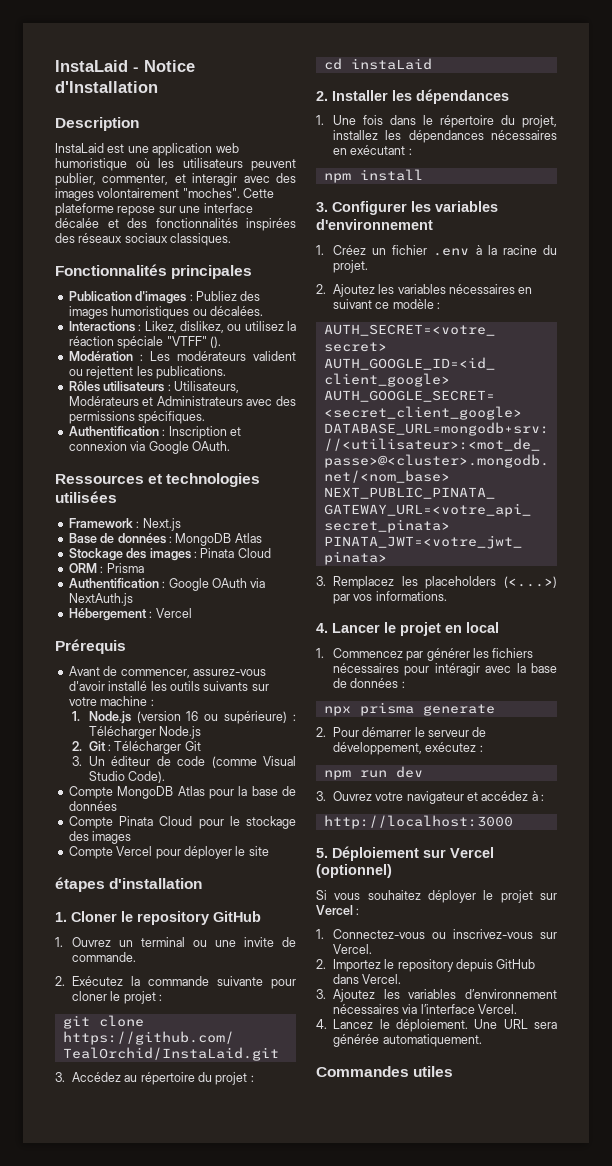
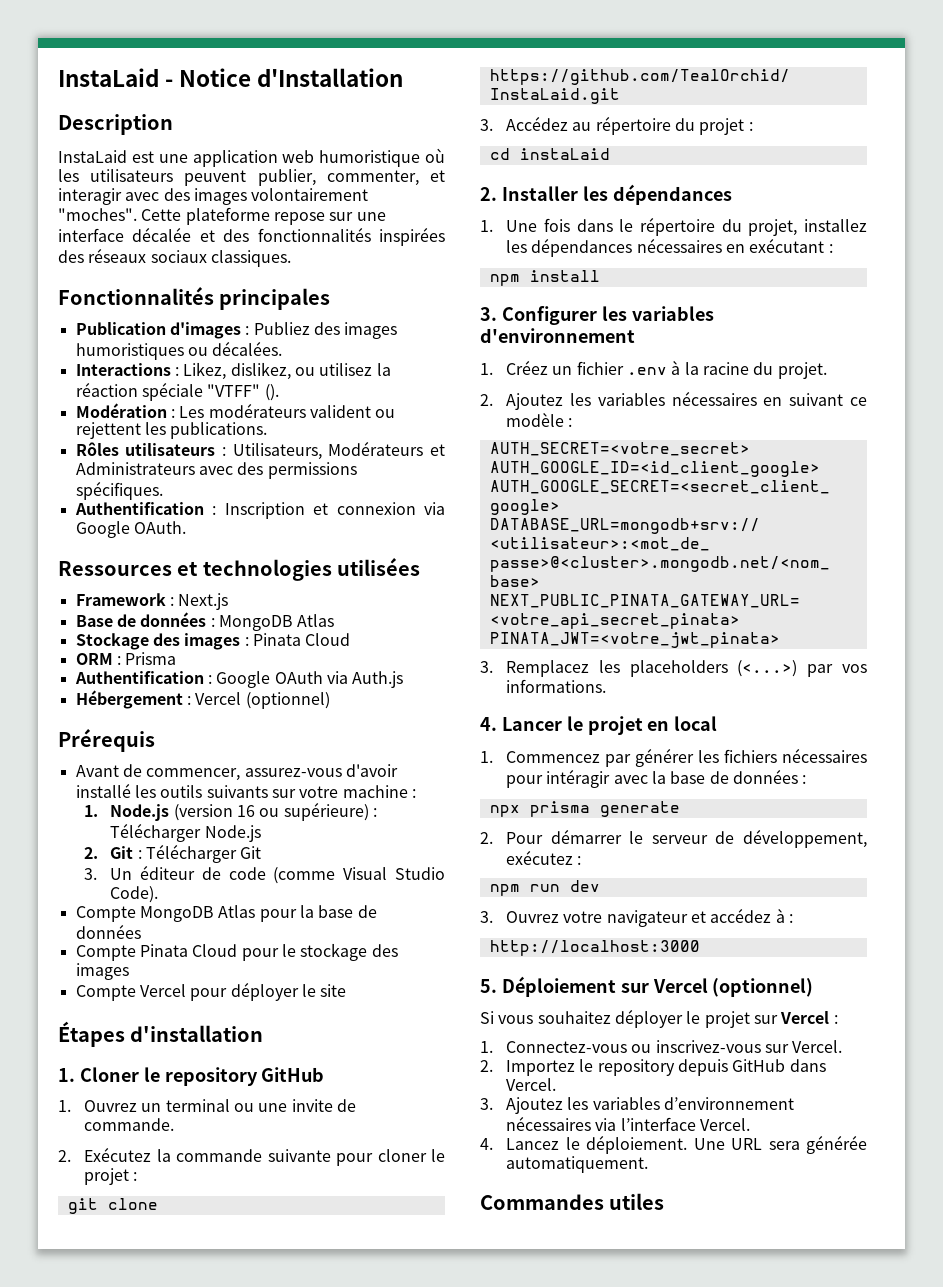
[68,593,133,606] NextAuth.js -> [352,671,404,688] Auth.js
(192, 613) none -> [245,692,330,709] (optionnel)
[55,877,105,892] étapes -> [58,1021,125,1047] Étapes

